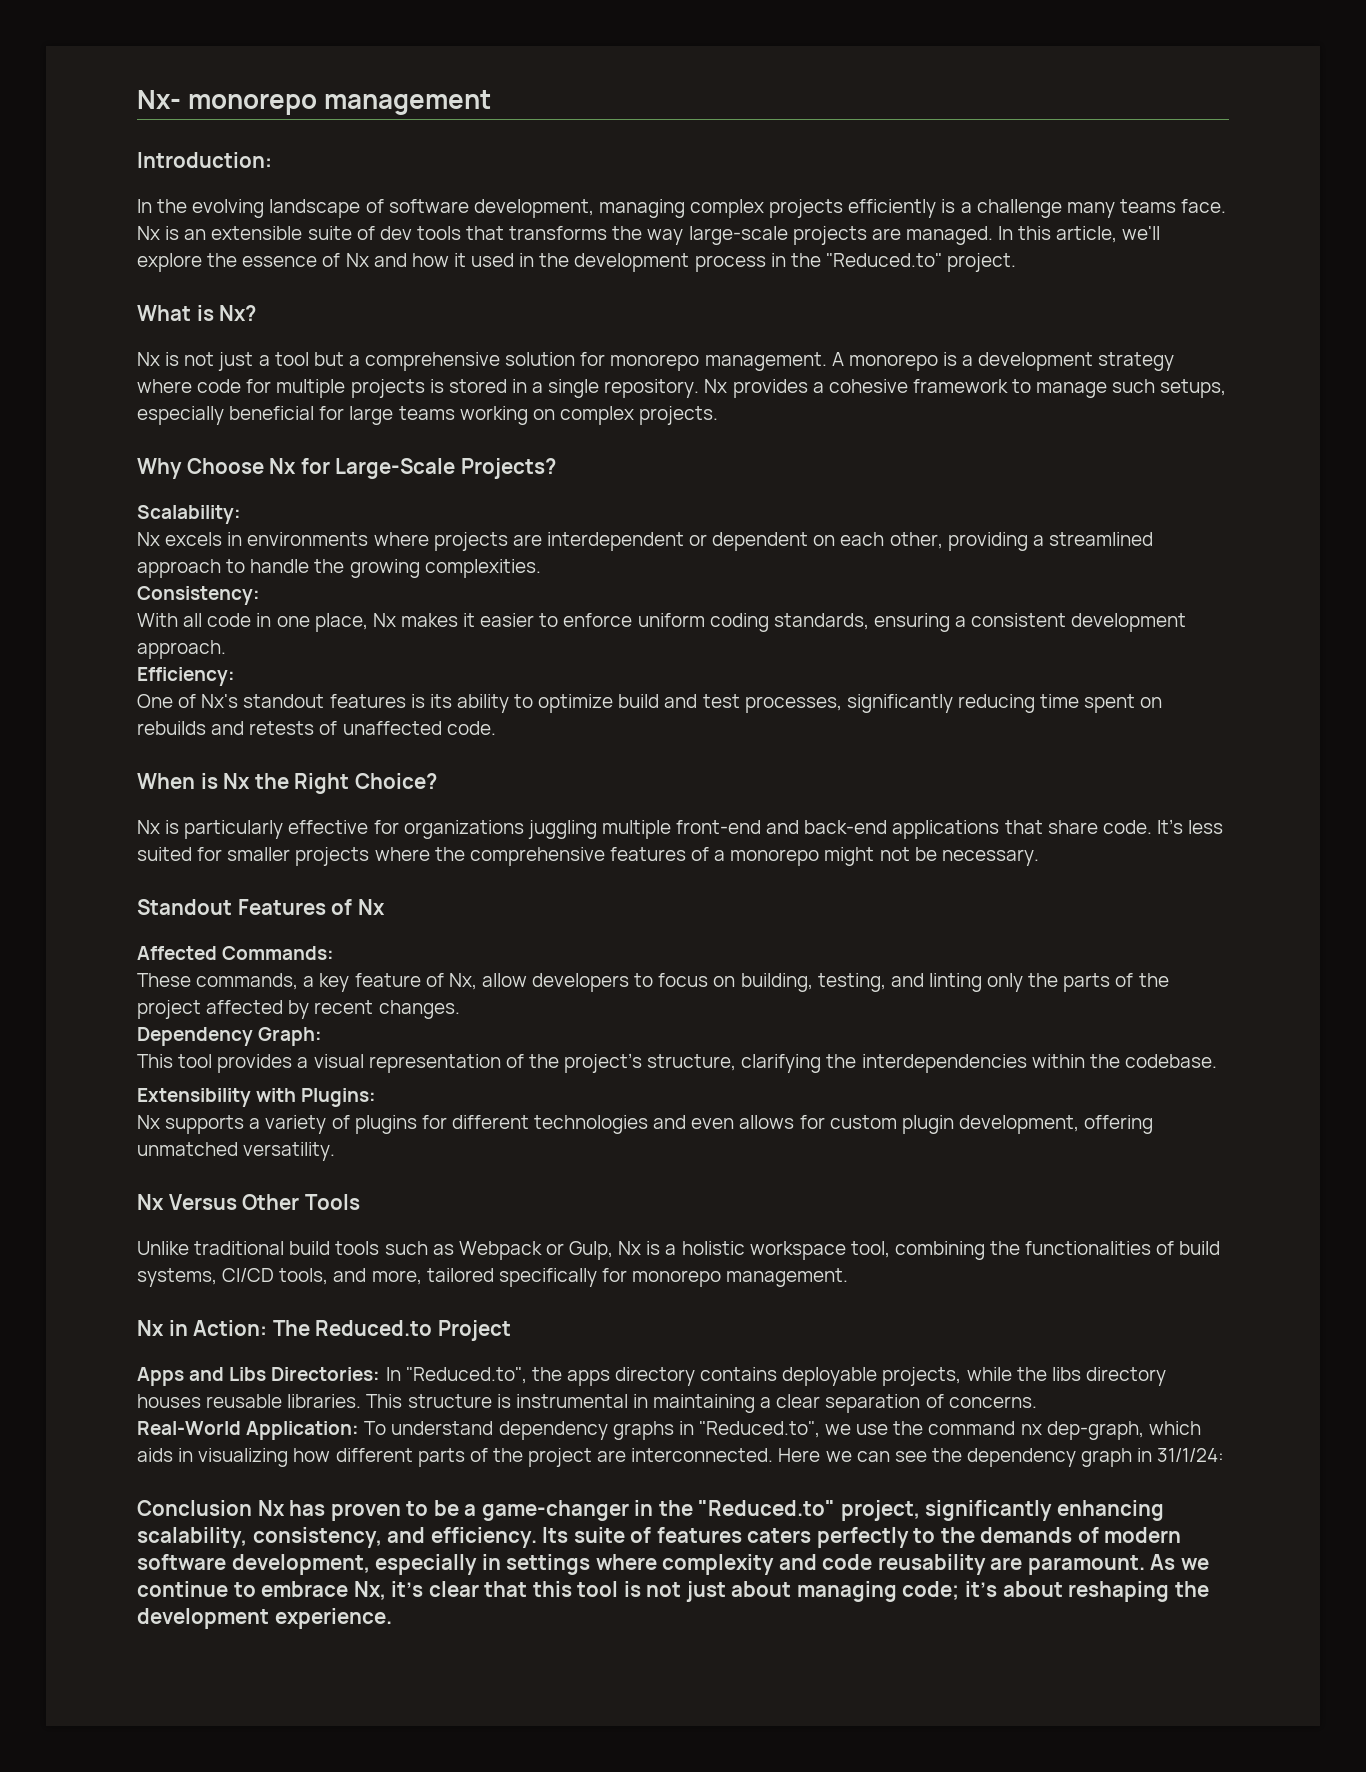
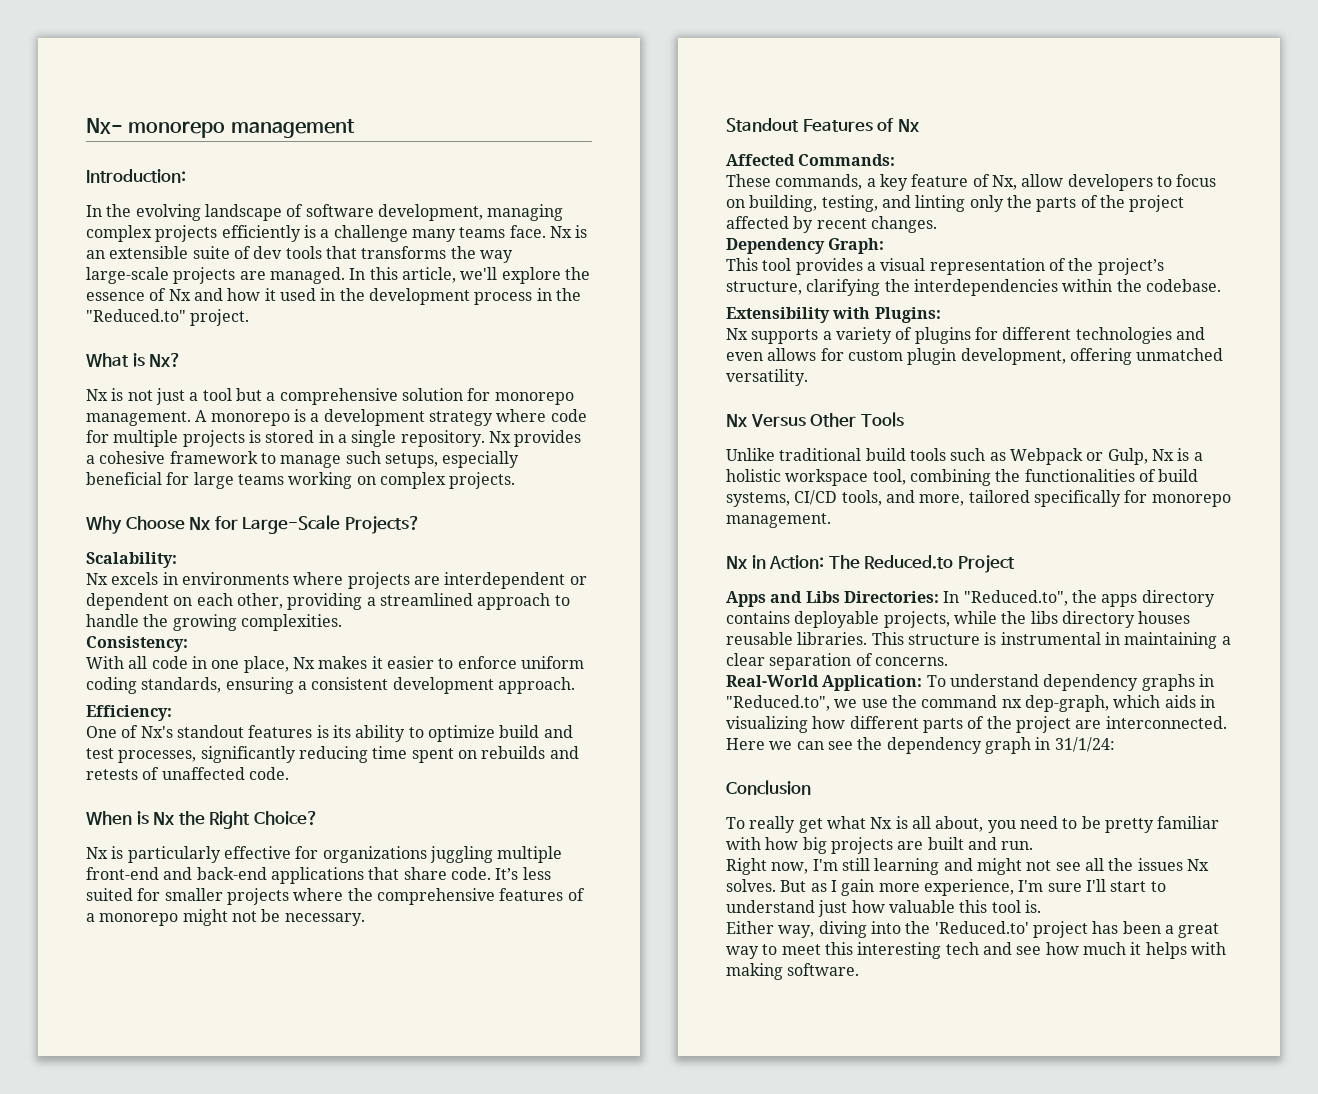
[257,1500,1164,1521] [137,1527,1182,1548] [137,1554,1209,1575] [137,1581,1209,1602] [137,1608,392,1629] Nx has proven to be a game-changer in the "Reduced.to" project, significantly enhancing scalability, consistency, and efficiency. Its suite of features caters perfectly to the demands of modern software development, especially in settings where complexity and code reusability are paramount. As we continue to embrace Nx, it’s clear that this tool is not just about managing code; it’s about reshaping the development experience. -> [726,816,1220,833] [726,837,1034,854] [726,858,1209,875] [726,879,1166,896] [726,900,1041,917] [726,921,1220,938] [726,942,1226,959] [726,963,860,980] // To really get what Nx is all about, you need to be pretty familiar with how big projects are built and run. // Right now, I'm still learning and might not see all the issues Nx solves. But as I gain more experience, I'm sure I'll start to understand just how valuable this tool is. // Either way, diving into the 'Reduced.to' project has been a great way to meet this interesting tech and see how much it helps with making software.

